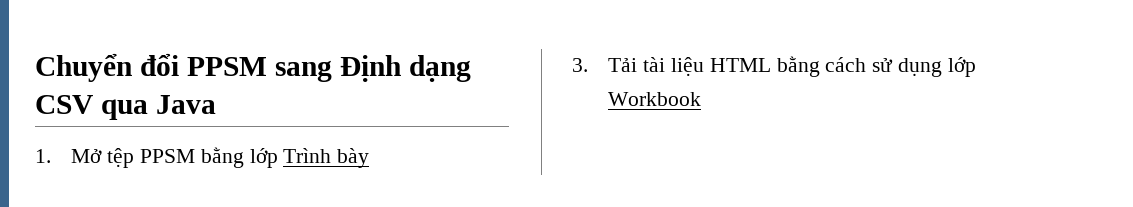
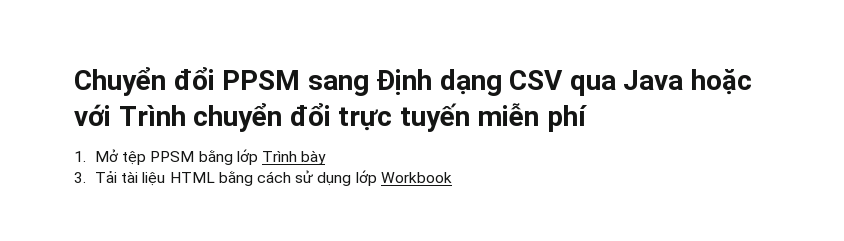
(216, 104) none -> [691,69,753,95] [74,103,588,132] hoặc với Trình chuyển đổi trực tuyến miễn phí

